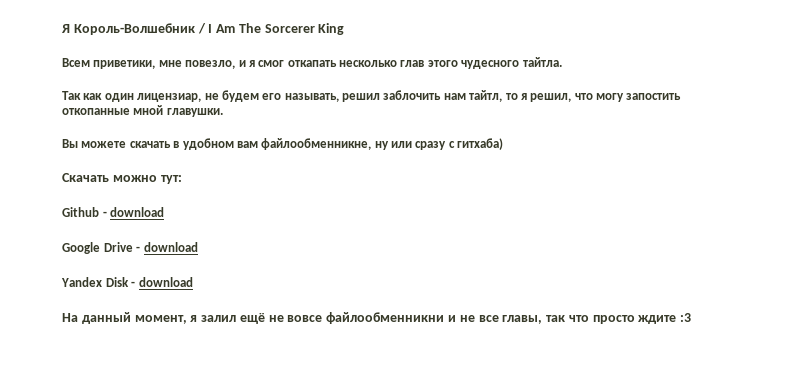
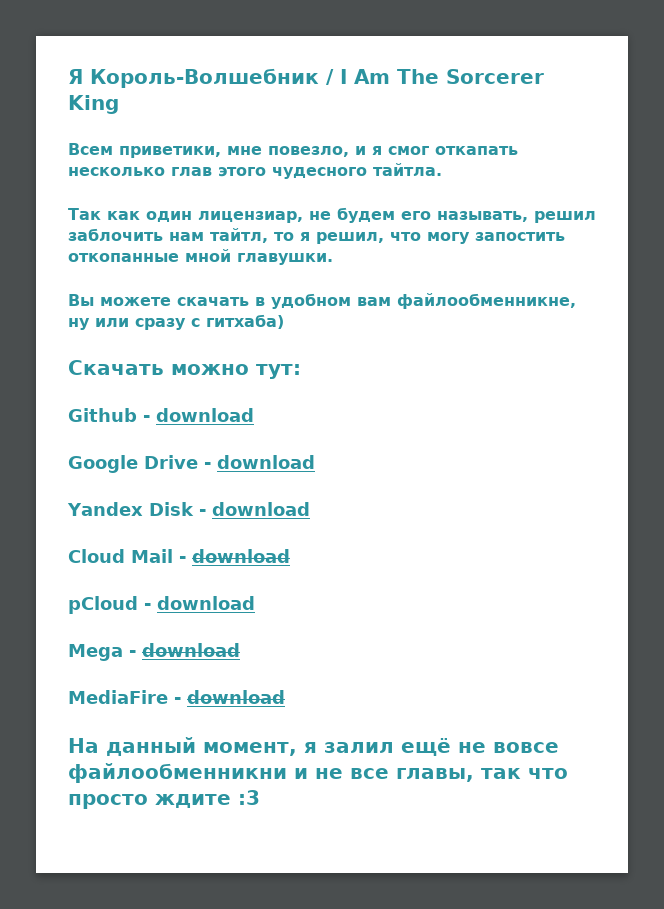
(193, 282) none -> [68,549,290,563] [68,596,255,614] [68,643,240,661] [68,690,285,704] // Cloud Mail - download // pCloud - download // Mega - download // MediaFire - download

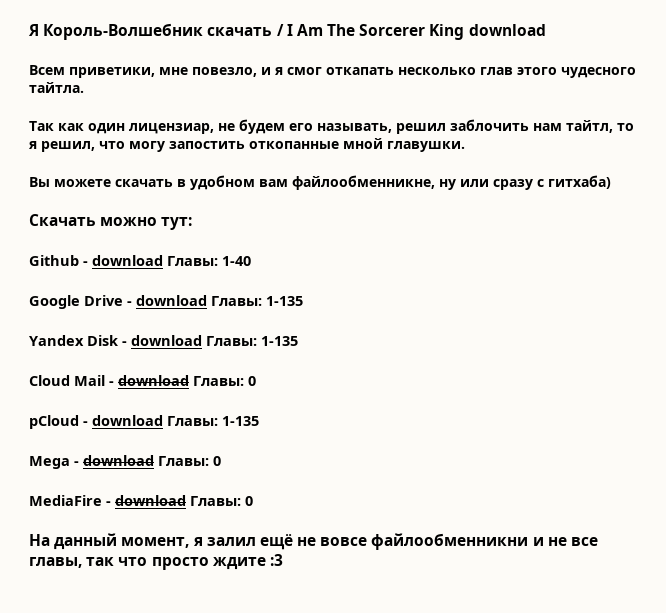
(319, 78) none -> [207,27,273,36] скачать
(119, 104) none -> [468,24,546,36] download
(254, 415) none -> [167,256,251,266] Главы: 1-40
(315, 462) none -> [211,296,303,306] Главы: 1-135
(310, 509) none -> [206,336,298,346] Главы: 1-135
(290, 556) none -> [193,376,256,386] Главы: 0
(255, 603) none -> [167,416,259,426] Главы: 1-135
(240, 650) none -> [158,456,221,466] Главы: 0
(285, 697) none -> [190,496,253,506] Главы: 0

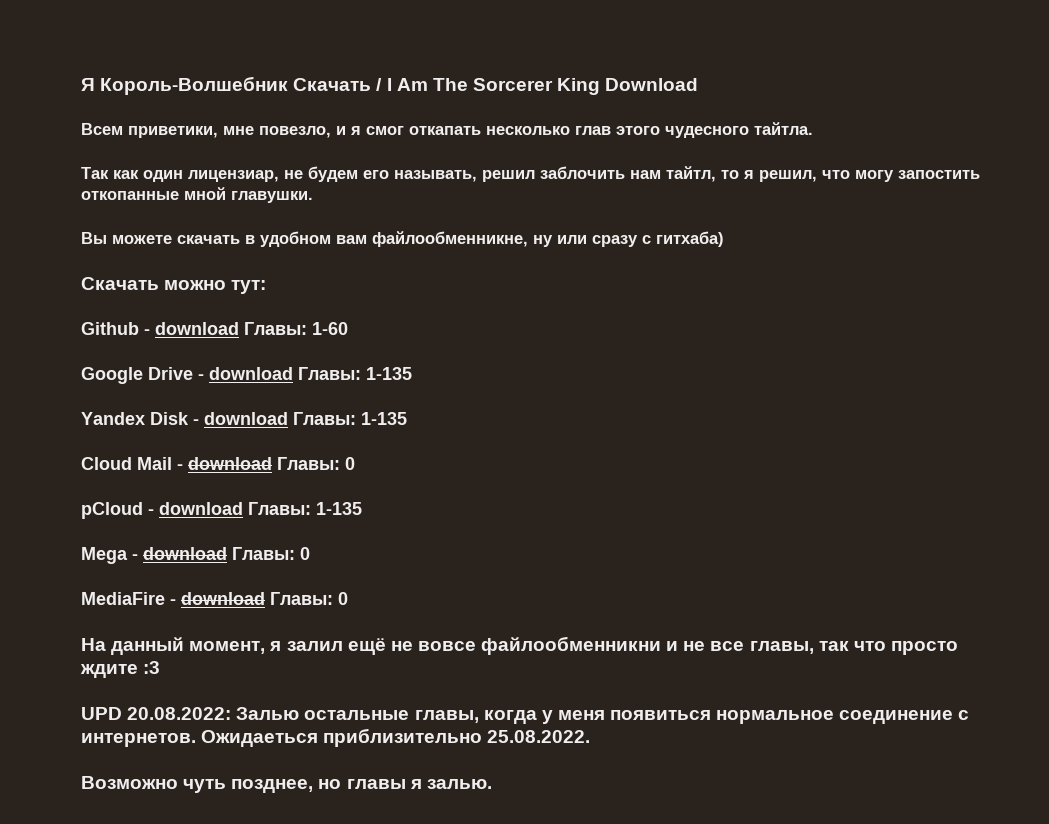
[207,27,273,36] скачать -> [293,78,372,91] Cкачать
[468,24,546,36] download -> [605,78,699,91] Download
[222,256,251,266] 1-40 -> [312,322,348,335] 1-60
(283, 560) none -> [81,707,970,724] [81,728,591,747] [81,776,492,793] // UPD 20.08.2022: Залью остальные главы, когда у меня появиться нормальное соединение с интернетов. Ожидаеться приблизительно 25.08.2022. // Возможно чуть позднее, но главы я залью.

